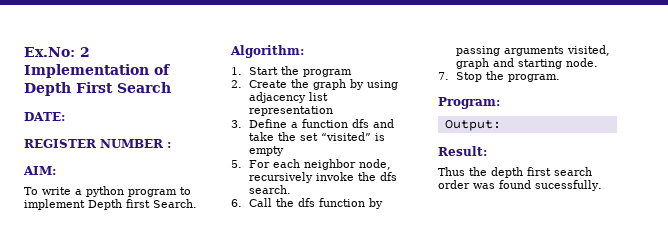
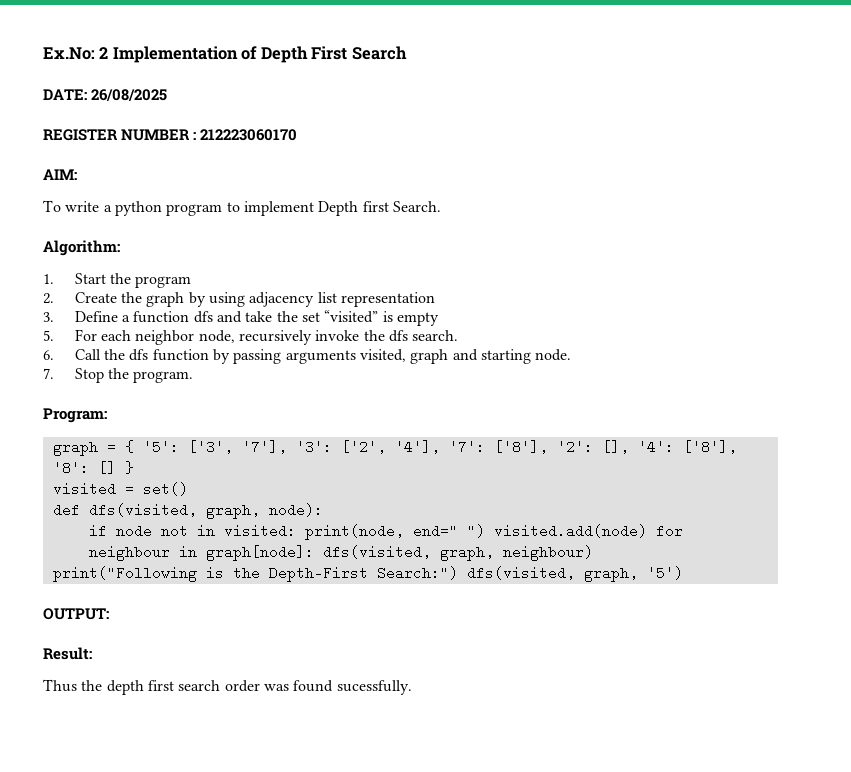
(65, 116) none -> [91,89,168,101] 26/08/2025
(171, 145) none -> [200,129,298,141] 212223060170
[444,120,501,131] Output: -> [52,440,737,456] [52,461,134,475] [52,482,188,496] [52,503,323,519] [88,524,683,540] [88,545,593,561] [52,566,683,582] [43,608,109,620] graph = { '5': ['3', '7'], '3': ['2', '4'], '7': ['8'], '2': [], '4': ['8'], '8': [] } // visited = set() // def dfs(visited, graph, node): // if node not in visited: print(node, end=" ") visited.add(node) for neighbour in graph[node]: dfs(visited, graph, neighbour) // print("Following is the Depth-First Search:") dfs(visited, graph, '5') // OUTPUT:

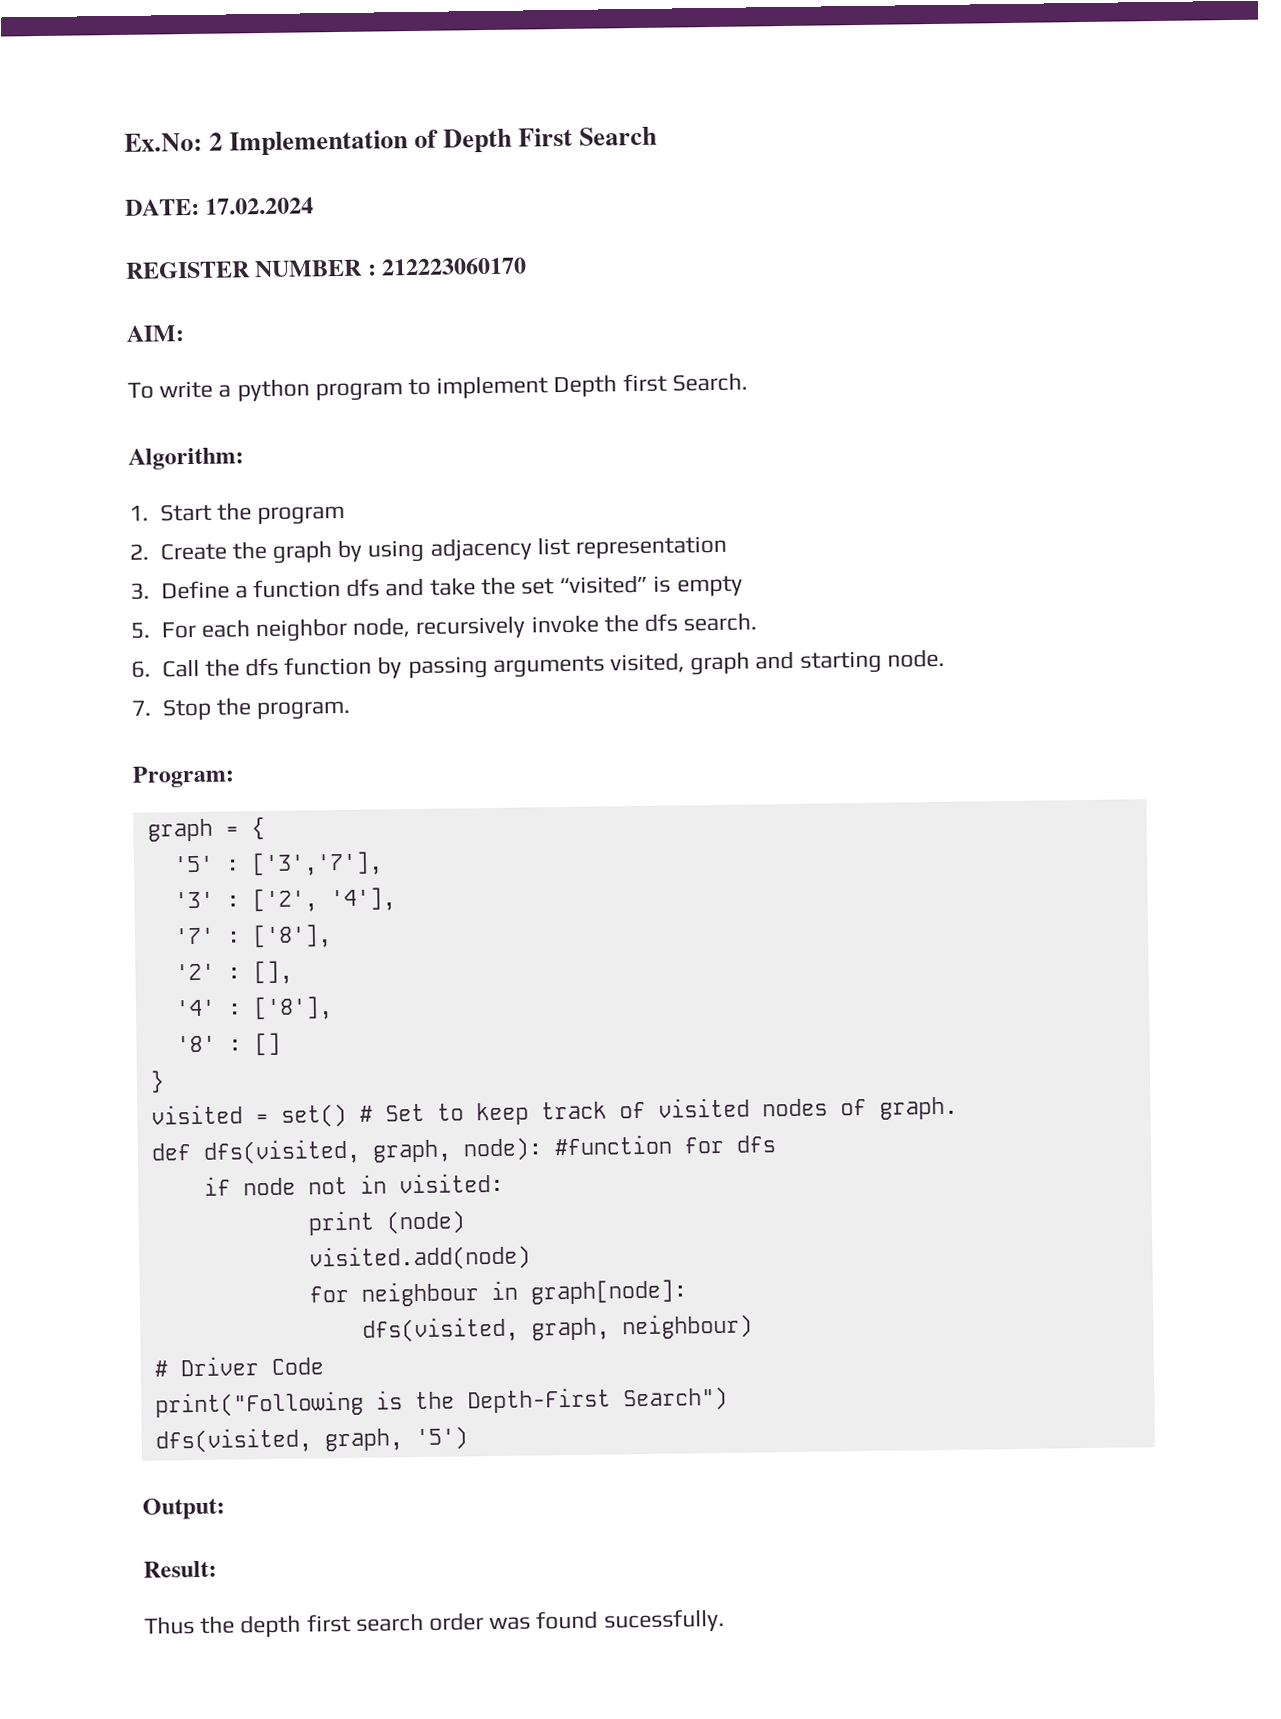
[91,89,168,101] 26/08/2025 -> [205,197,315,215] 17.02.2024
[142,440,332,454] '5': ['3', '7'], '3': -> [172,851,383,877] [173,891,240,909] // '5' : ['3','7'], // '3' :
[448,440,593,454] '7': ['8'], '2': -> [173,924,332,949] [174,963,241,981] // '7' : ['8'], // '2' :
[637,440,737,454] [52,461,89,475] '4': ['8'], '8': -> [174,996,333,1021] [175,1035,242,1053] // '4' : ['8'], // '8' :
(116, 468) none -> (281, 1044) //
(188, 489) none -> [358,1096,958,1126] # Set to keep track of visited nodes of graph.
(323, 510) none -> [553,1134,776,1156] #function for dfs
[304,524,485,540] print(node, end=" ") -> [307,1210,466,1236] // print (node) //
(647, 531) none -> (531, 1258) //
(314, 553) none -> (687, 1292) //
(593, 553) none -> [153,1356,324,1377] // # Driver Code
[376,566,458,580] Search:") -> [622,1386,728,1412] Search") //
[43,608,109,620] OUTPUT: -> [142,1497,225,1520] Output:

